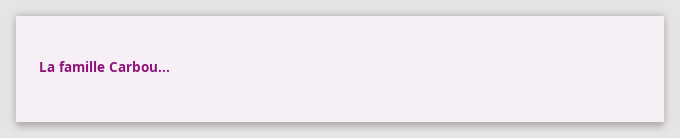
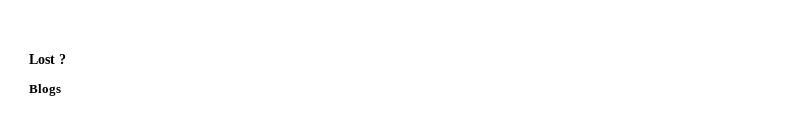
[39,61,170,72] La famille Carbou... -> [29,54,66,64] [29,84,61,96] Lost ? // Blogs

